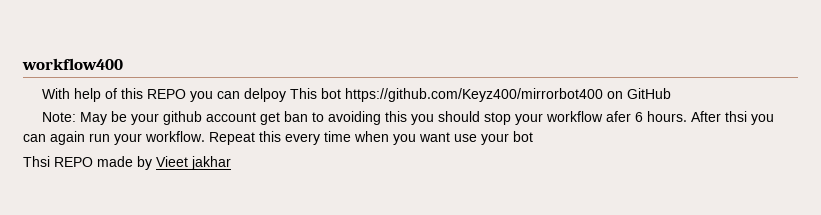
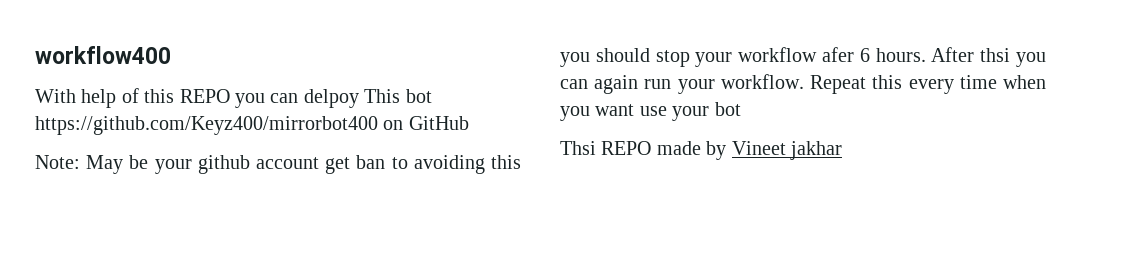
[156,156,188,167] Vieet -> [731,141,786,155] Vineet

